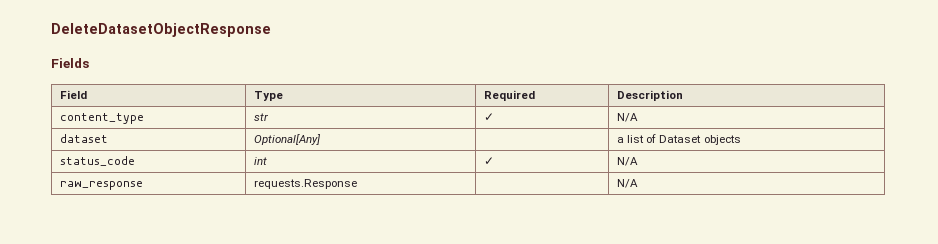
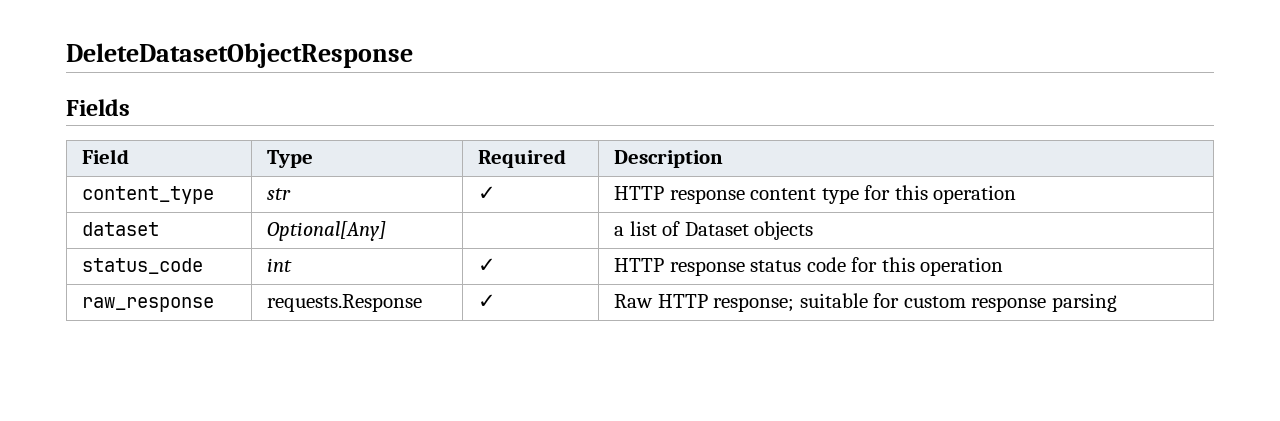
[617,113,639,122] N/A -> [614,185,1017,204] HTTP response content type for this operation
[617,157,639,166] [60,181,144,190] [254,179,358,189] [617,179,639,188] N/A // raw_response | requests.Response | | N/A -> [614,257,1004,276] [82,297,215,312] [267,294,423,312] [478,294,497,308] [614,293,1117,312] HTTP response status code for this operation // raw_response | requests.Response | ✓ | Raw HTTP response; suitable for custom response parsing

